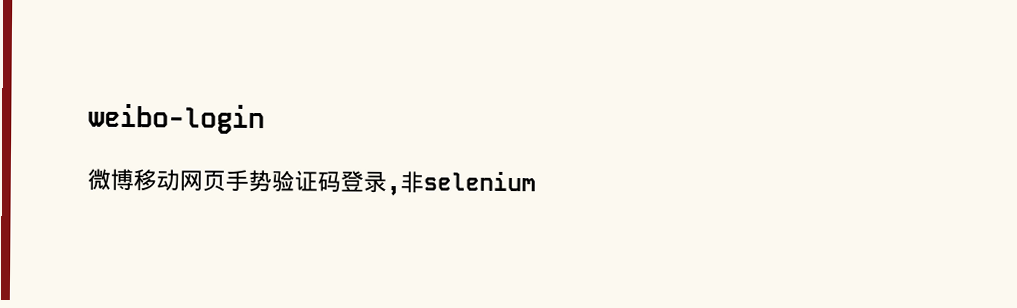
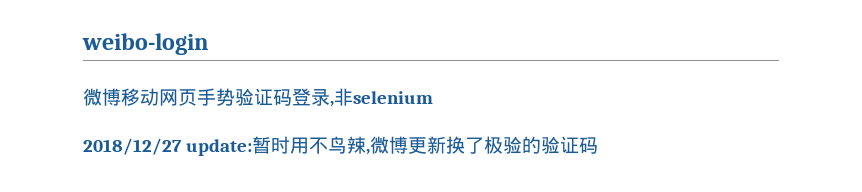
(536, 181) none -> [83,136,599,156] // 2018/12/27 update:暂时用不鸟辣,微博更新换了极验的验证码

